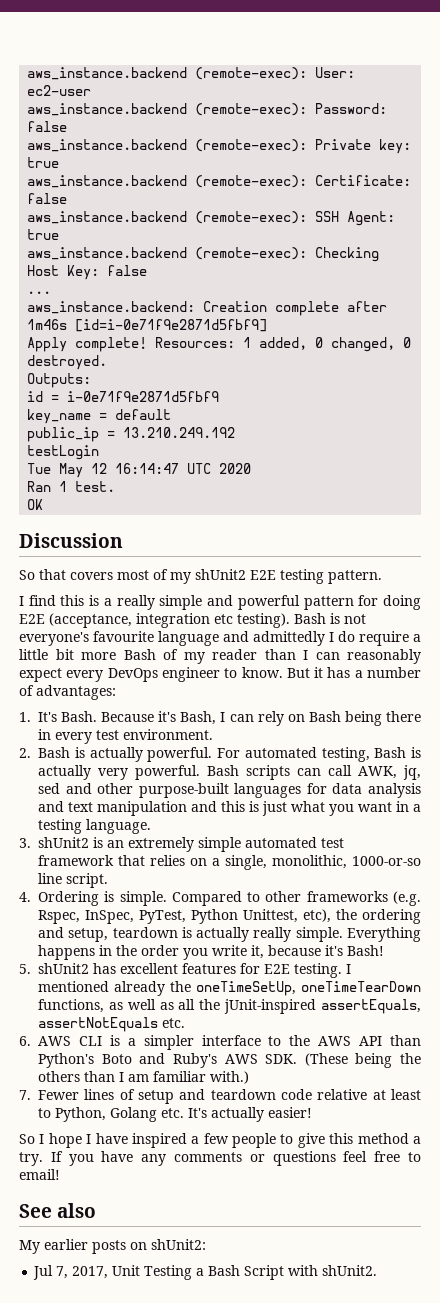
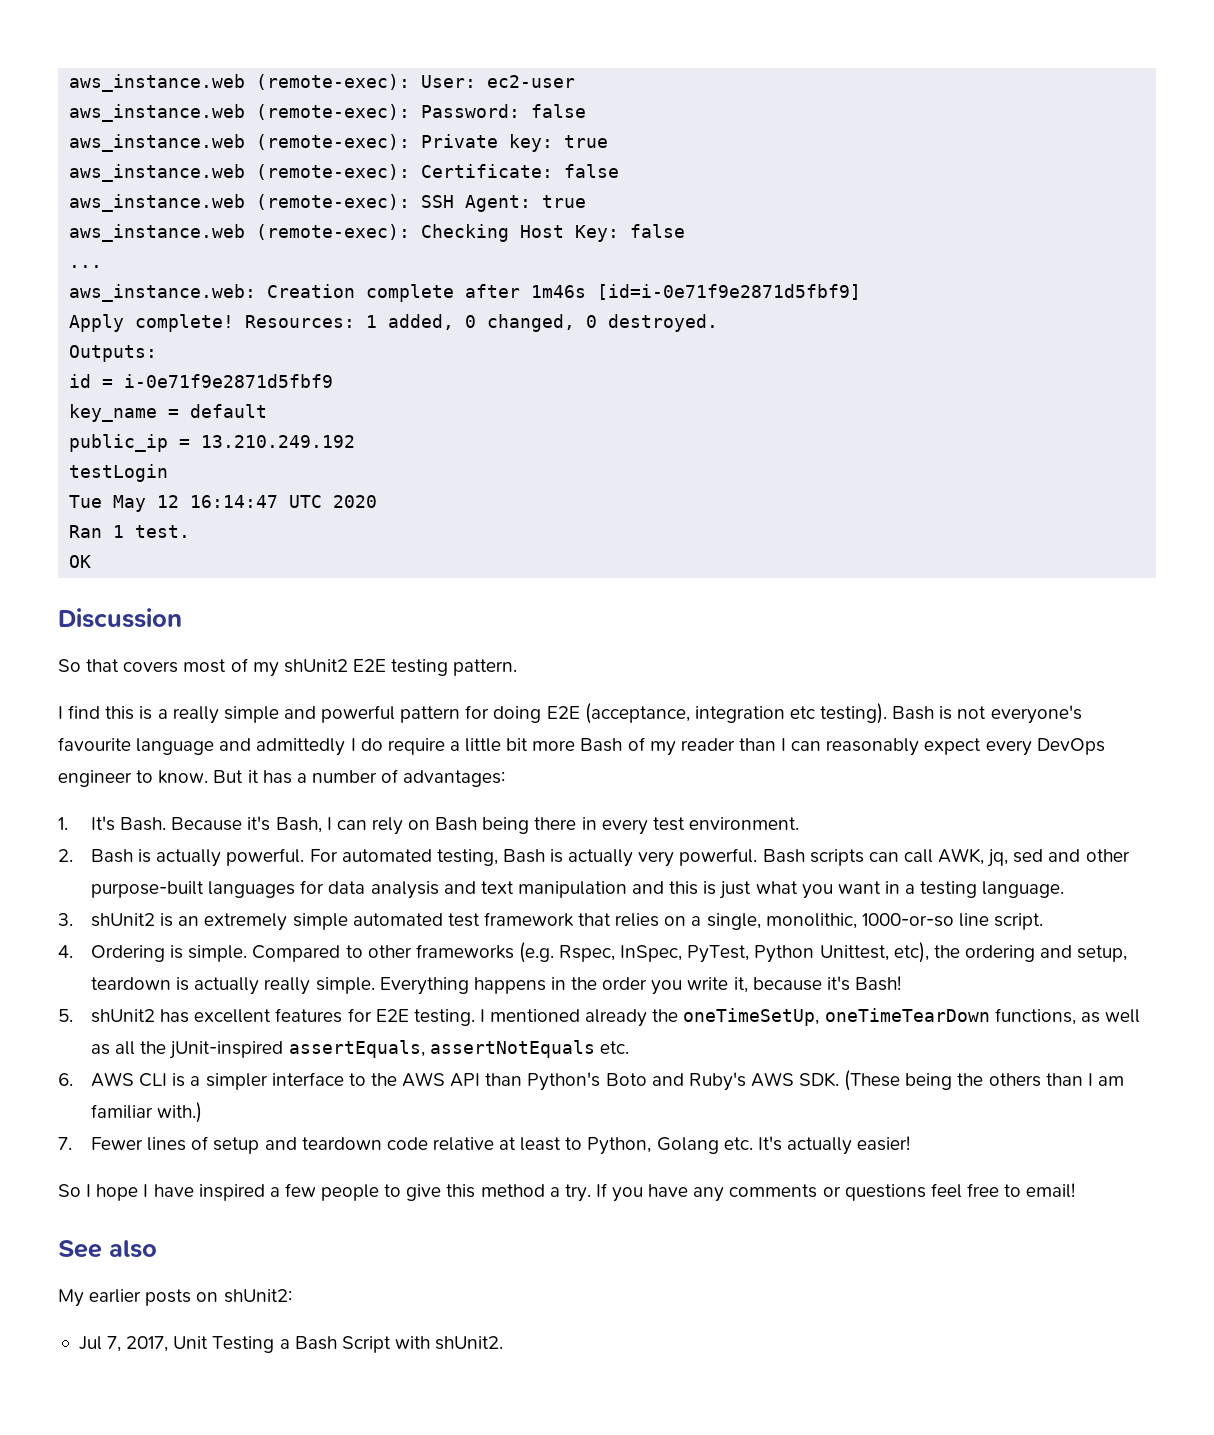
[27,67,188,80] aws_instance.backend -> [69,74,246,92] aws_instance.web
[27,103,188,116] aws_instance.backend -> [69,104,246,122] aws_instance.web
[27,139,188,152] aws_instance.backend -> [69,134,246,152] aws_instance.web
[27,175,188,188] aws_instance.backend -> [69,164,246,182] aws_instance.web
[27,211,188,224] aws_instance.backend -> [69,194,246,212] aws_instance.web
[27,247,188,260] aws_instance.backend -> [69,224,246,242] aws_instance.web
[27,301,196,314] aws_instance.backend: -> [69,284,257,302] aws_instance.web:

